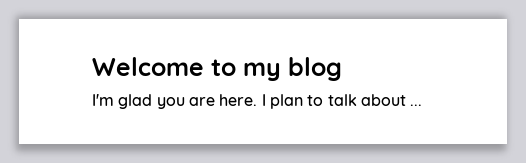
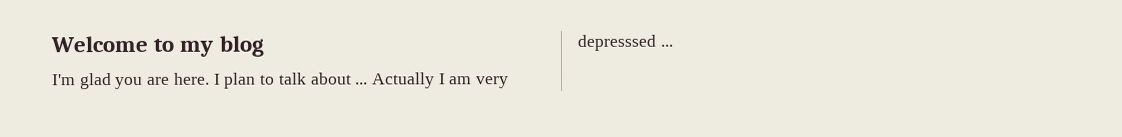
(423, 105) none -> [371,72,510,89] [577,34,673,51] Actually I am very depresssed ...

